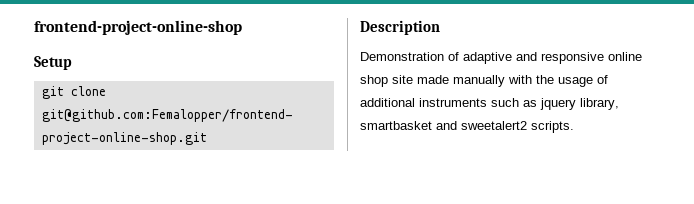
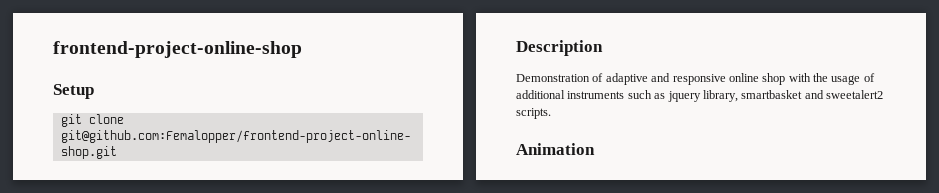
[392,75,505,87] site made manually -> (786, 79) none
(574, 127) none -> [516,143,595,155] // Animation

